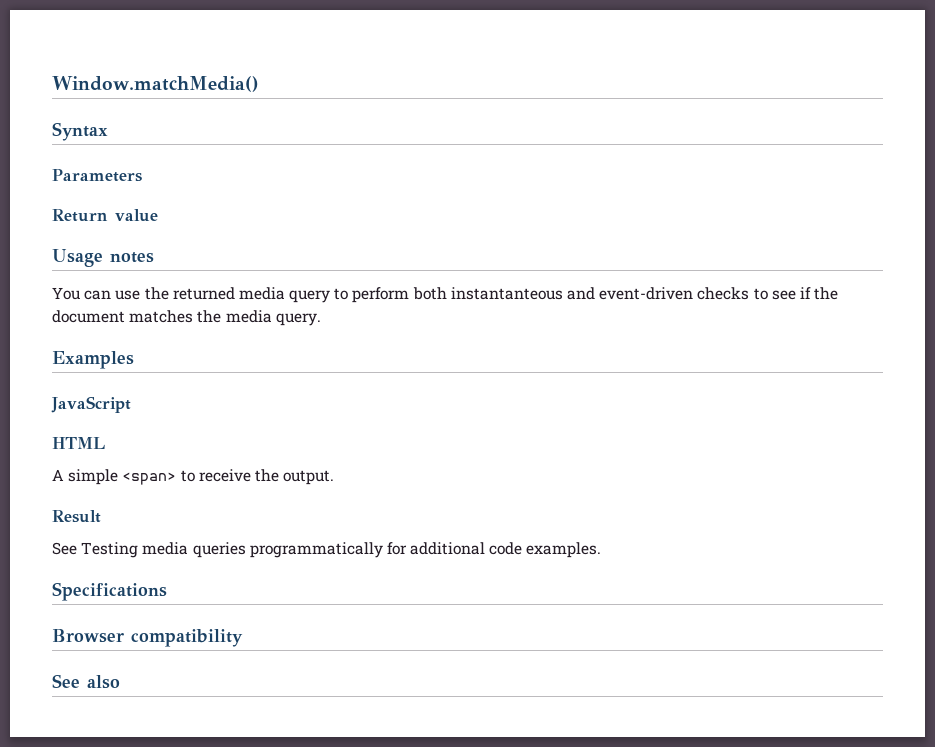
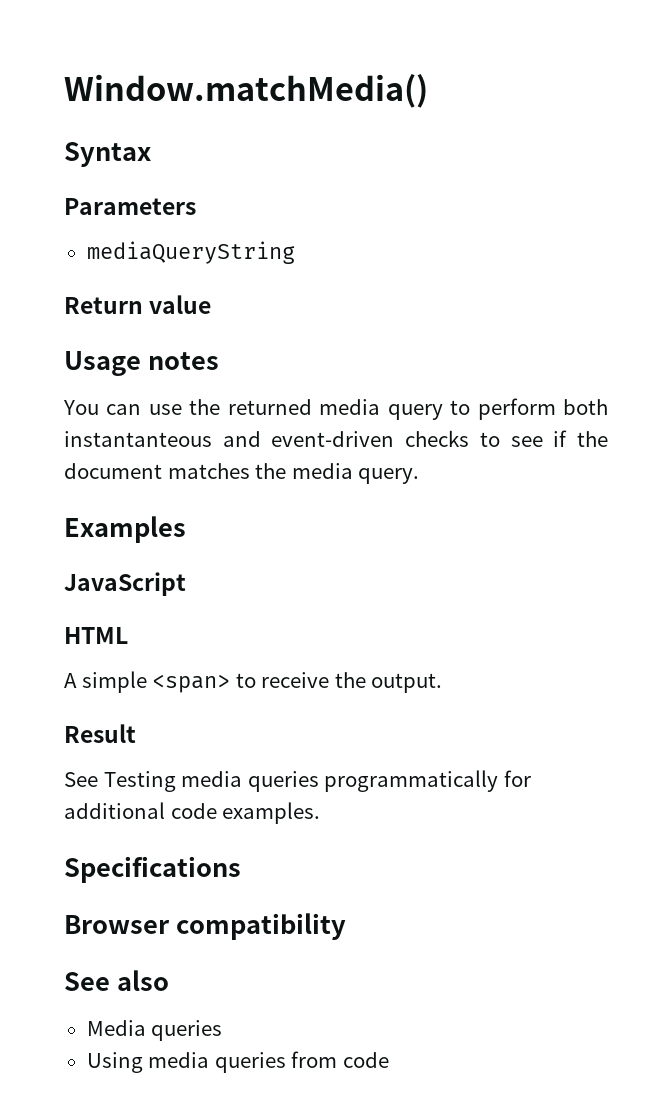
(142, 175) none -> [86,241,295,264] // mediaQueryString
(120, 682) none -> [86,1020,223,1041] [86,1051,389,1073] // Media queries // Using media queries from code

